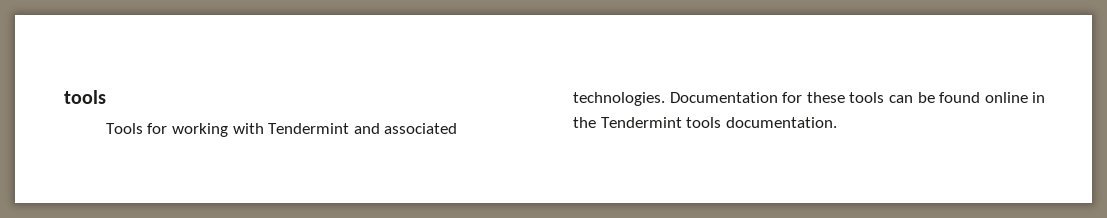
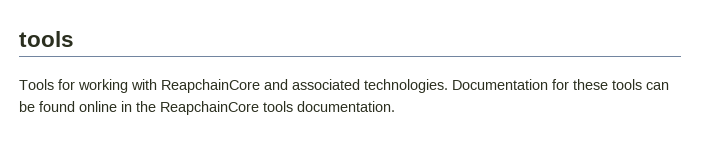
[268,123,350,134] Tendermint -> [161,79,260,93] ReapchainCore
[600,117,682,128] Tendermint -> [160,101,259,115] ReapchainCore

